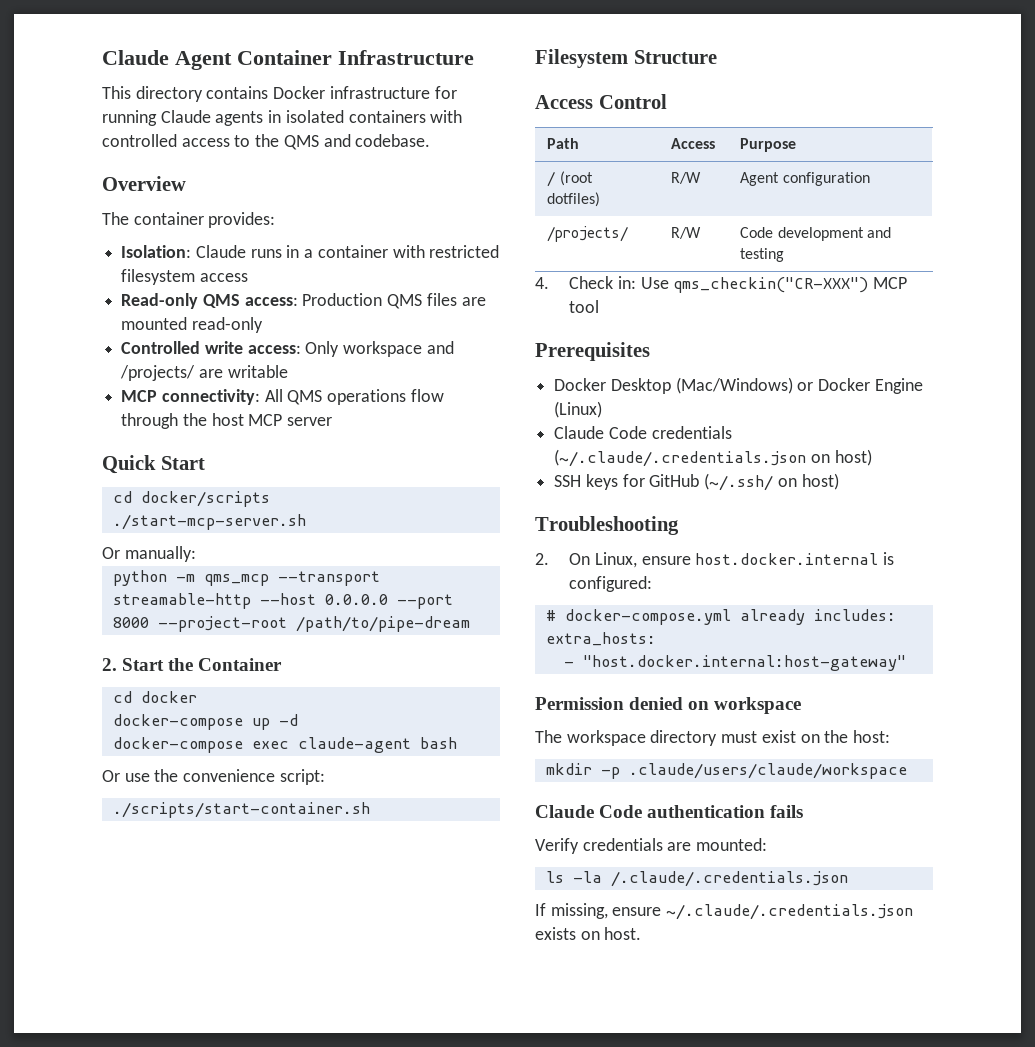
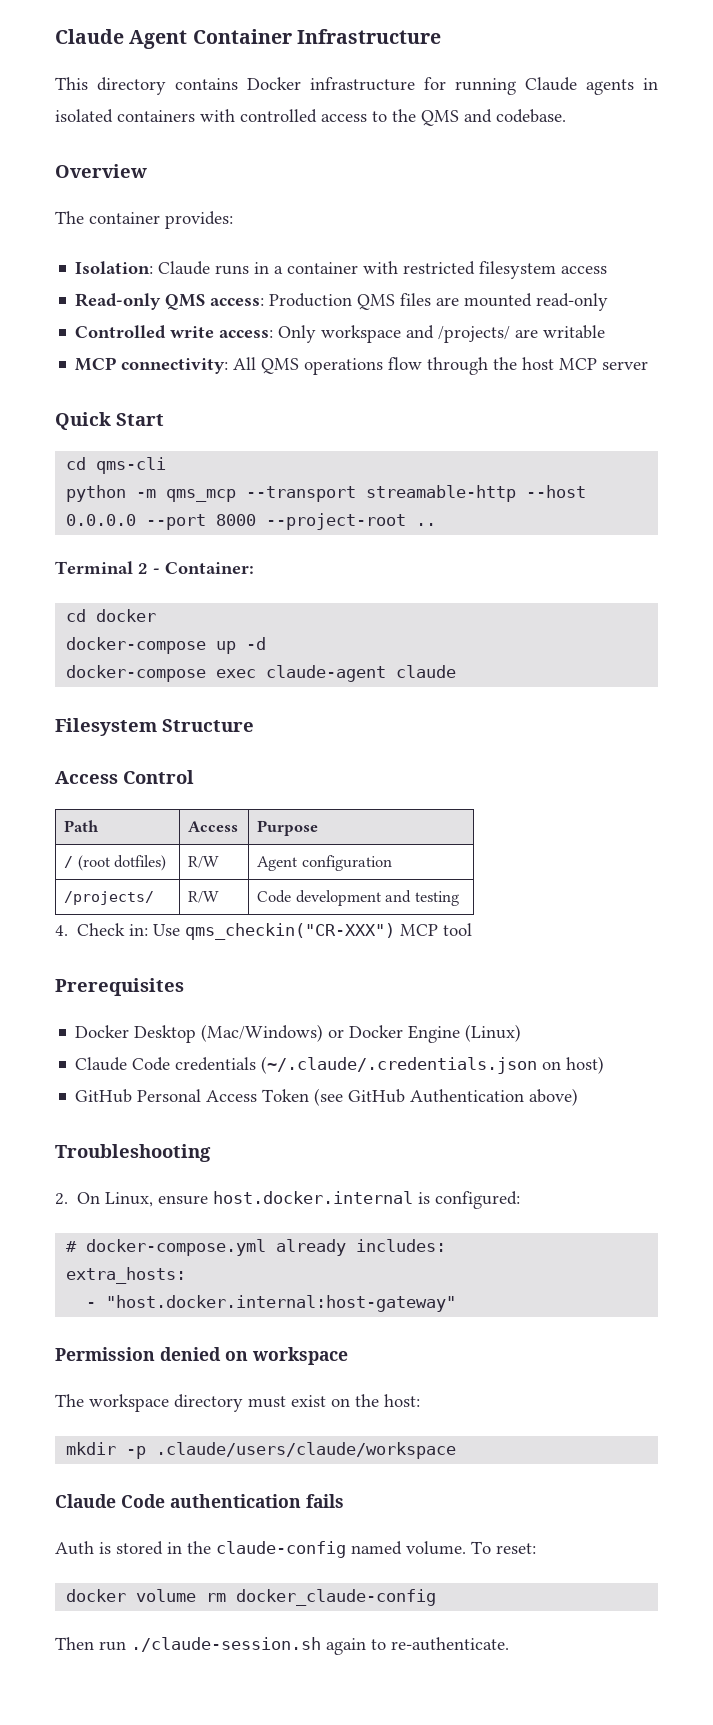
[140,491,270,507] [112,514,306,530] [102,546,196,562] docker/scripts // ./start-mcp-server.sh // Or manually: -> [96,457,167,474] qms-cli
[295,616,470,632] [102,658,283,671] /path/to/pipe-dream // 2. Start the Container -> [416,523,437,526] [55,561,254,574] .. // Terminal 2 - Container:
[419,737,457,749] [102,769,325,785] [112,802,370,818] bash // Or use the convenience script: // ./scripts/start-container.sh -> [396,665,457,678] claude
[554,473,839,491] SSH keys for GitHub (~/.ssh/ on host) -> [75,1088,579,1106] GitHub Personal Access Token (see GitHub Authentication above)
[535,838,768,854] [545,871,848,887] [535,903,914,920] [535,927,642,940] Verify credentials are mounted: // ls -la /.claude/.credentials.json // If missing, ensure ~/.claude/.credentials.json exists on host. -> [55,1541,536,1558] [66,1589,437,1606] [55,1637,509,1655] Auth is stored in the claude-config named volume. To reset: // docker volume rm docker_claude-config // Then run ./claude-session.sh again to re-authenticate.

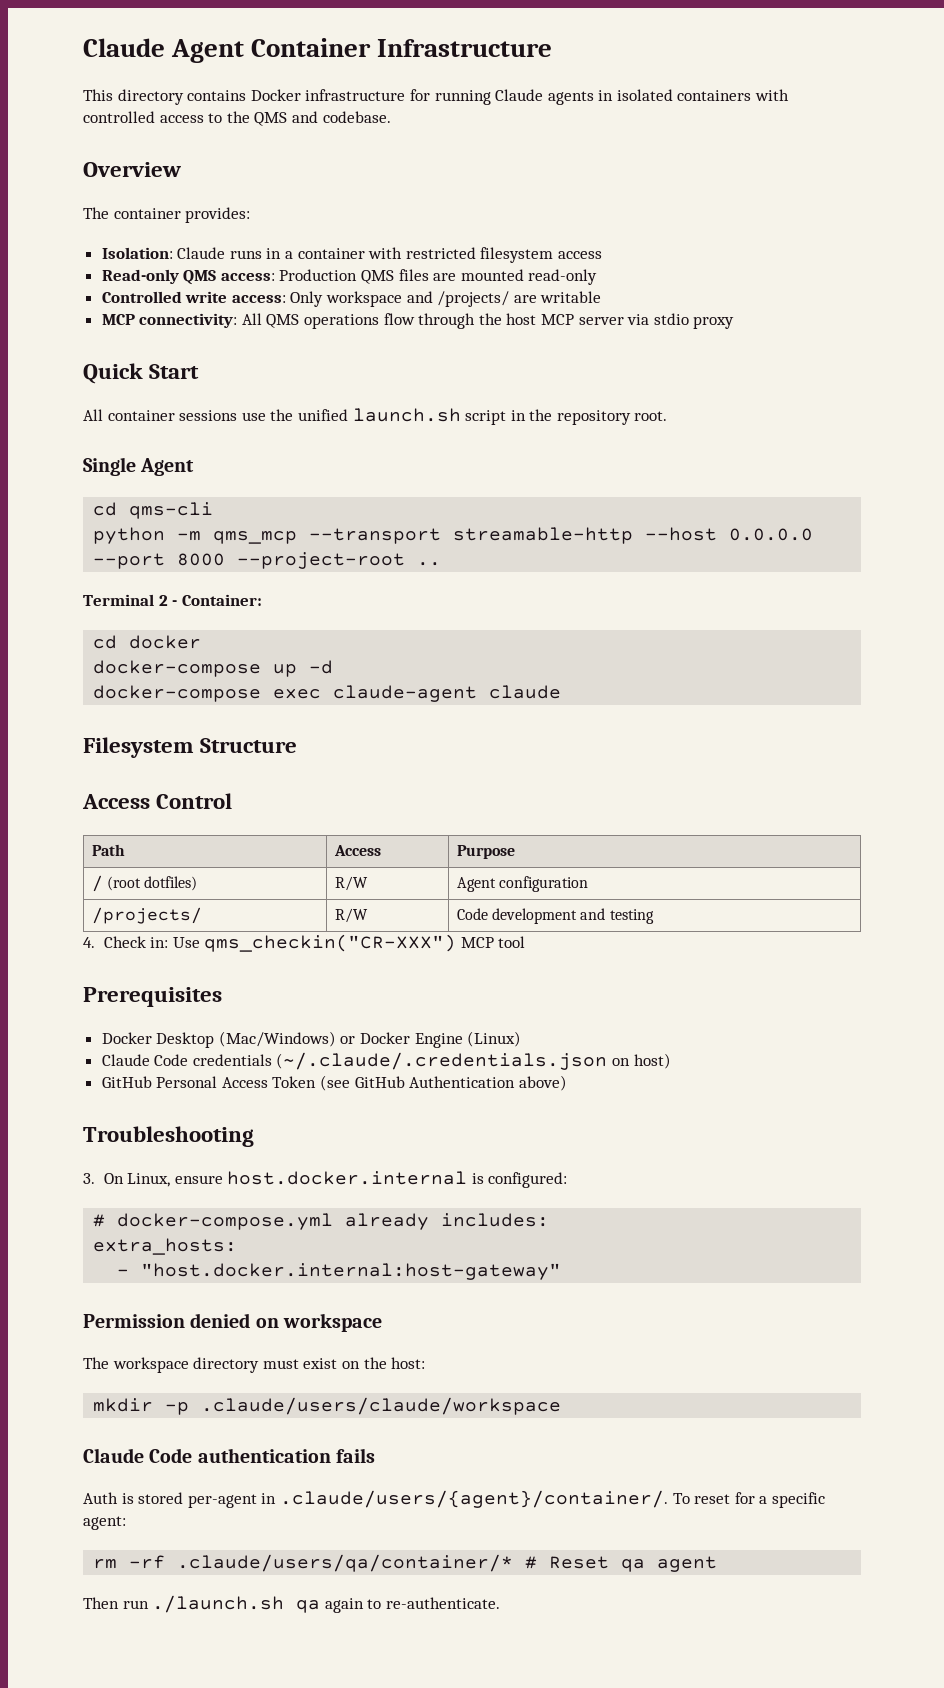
(649, 365) none -> [627,313,735,329] via stdio proxy
(164, 419) none -> [83,408,668,425] [83,457,195,476] // All container sessions use the unified launch.sh script in the repository root. // Single Agent
[55,1193,68,1205] 2. -> [83,1173,95,1184] 3.
[167,1541,536,1558] [66,1589,437,1606] in the claude-config named volume. To reset: // docker volume rm docker_claude-config -> [187,1490,825,1508] [83,1516,126,1530] [93,1554,718,1572] per-agent in .claude/users/{agent}/container/. To reset for a specific agent: // rm -rf .claude/users/qa/container/* # Reset qa agent
[131,1637,321,1652] ./claude-session.sh -> [152,1595,321,1613] ./launch.sh qa

